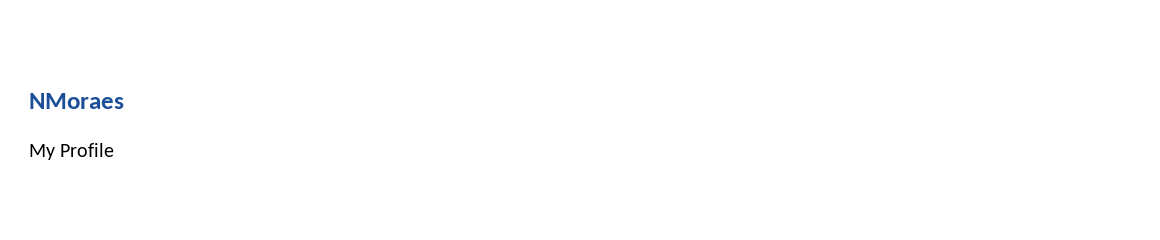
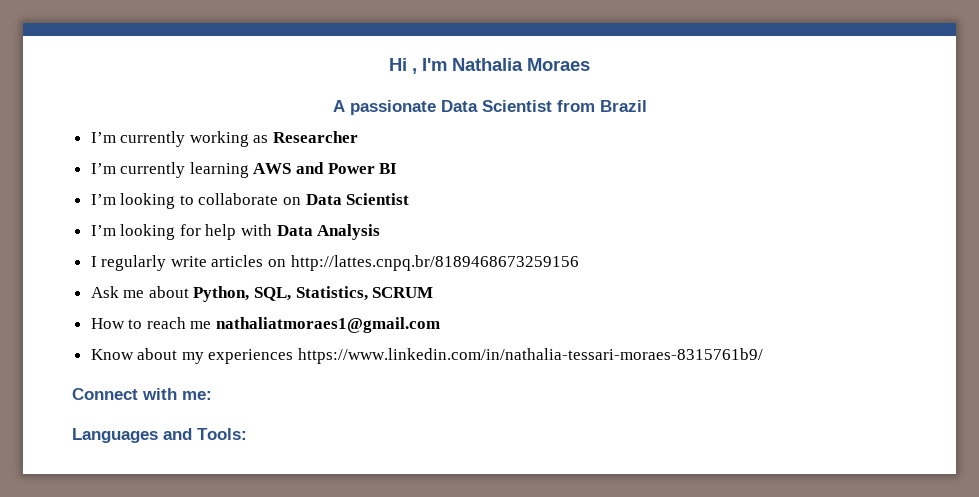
[29,93,124,109] [29,143,115,160] NMoraes // My Profile -> [389,58,590,74] [332,100,647,115] [90,131,359,147] [90,162,398,178] [90,193,410,209] [90,224,381,240] [90,255,579,271] [90,286,434,302] [90,317,441,333] [90,348,764,364] [72,388,212,400] [72,428,247,443] Hi , I'm Nathalia Moraes // A passionate Data Scientist from Brazil // I’m currently working as Researcher // I’m currently learning AWS and Power BI // I’m looking to collaborate on Data Scientist // I’m looking for help with Data Analysis // I regularly write articles on http://lattes.cnpq.br/8189468673259156 // Ask me about Python, SQL, Statistics, SCRUM // How to reach me nathaliatmoraes1@gmail.com // Know about my experiences https://www.linkedin.com/in/nathalia-tessari-moraes-8315761b9/ // Connect with me: // Languages and Tools:

